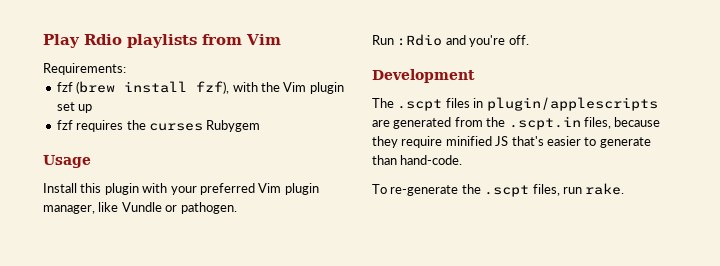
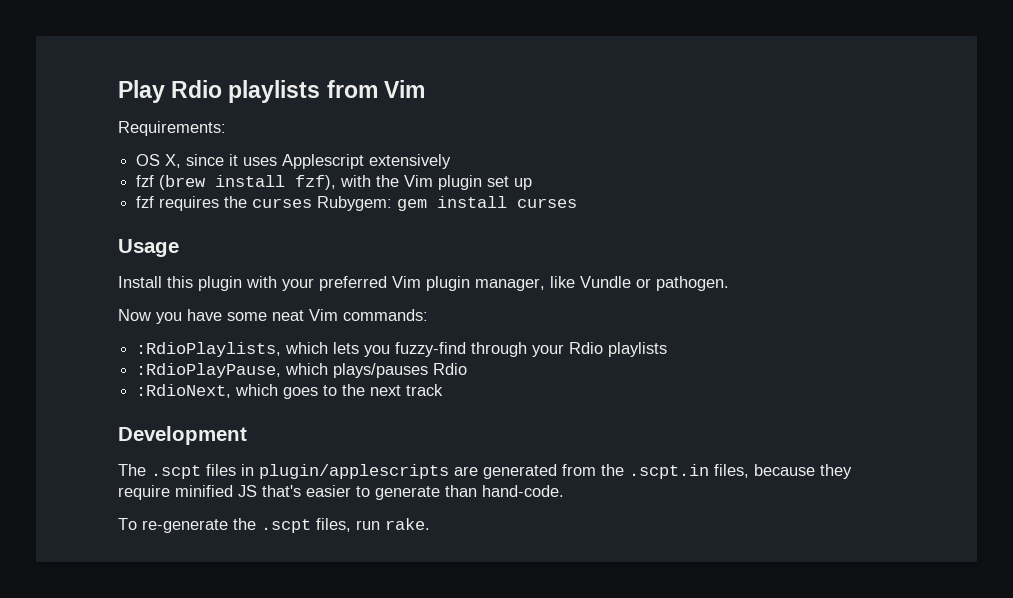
(126, 69) none -> [136,154,452,169] // OS X, since it uses Applescript extensively
[206,120,261,132] Rubygem -> [317,196,578,211] Rubygem: gem install curses
[372,34,529,47] Run :Rdio and you're off. -> [118,309,428,324] [136,342,668,357] [136,363,468,378] [136,384,444,399] Now you have some neat Vim commands: // :RdioPlaylists, which lets you fuzzy-find through your Rdio playlists // :RdioPlayPause, which plays/pauses Rdio // :RdioNext, which goes to the next track

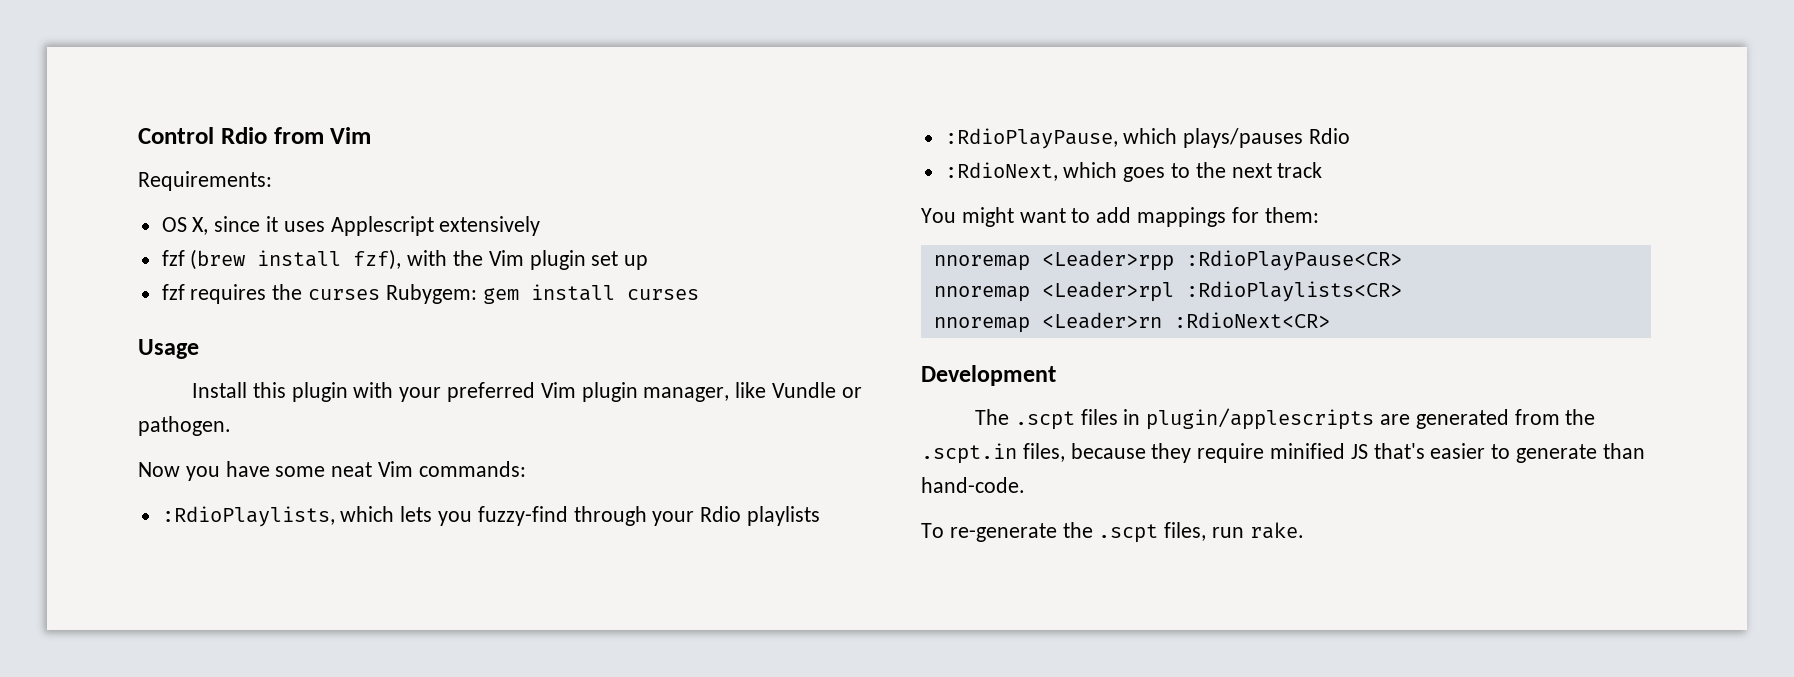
[118,80,321,103] Play Rdio playlists -> [138,127,267,144] Control Rdio
(444, 390) none -> [921,207,1319,227] [933,250,1402,271] [933,281,1402,302] [933,312,1330,333] // You might want to add mappings for them: // nnoremap <Leader>rpp :RdioPlayPause<CR> // nnoremap <Leader>rpl :RdioPlaylists<CR> // nnoremap <Leader>rn :RdioNext<CR>

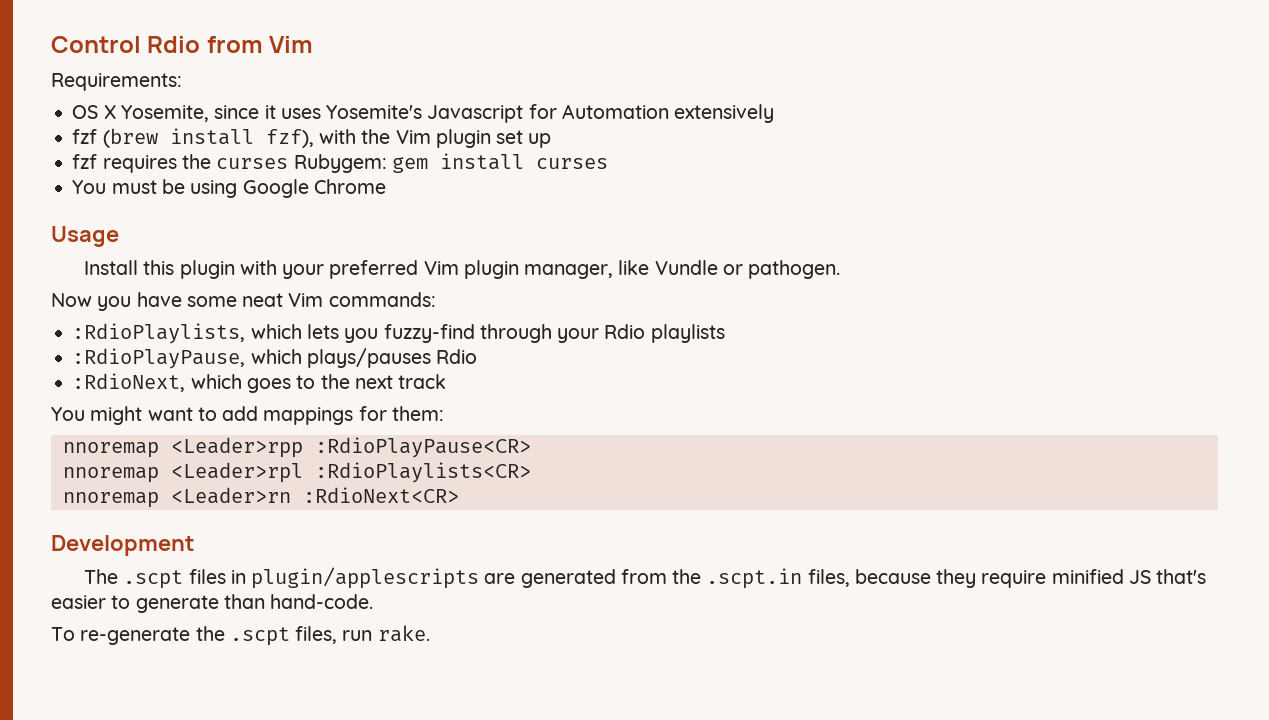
[192,217,209,235] X, -> [103,105,209,122] X Yosemite,
[330,216,434,236] Applescript -> [326,104,669,123] Yosemite's Javascript for Automation
(699, 294) none -> [72,179,386,198] // You must be using Google Chrome

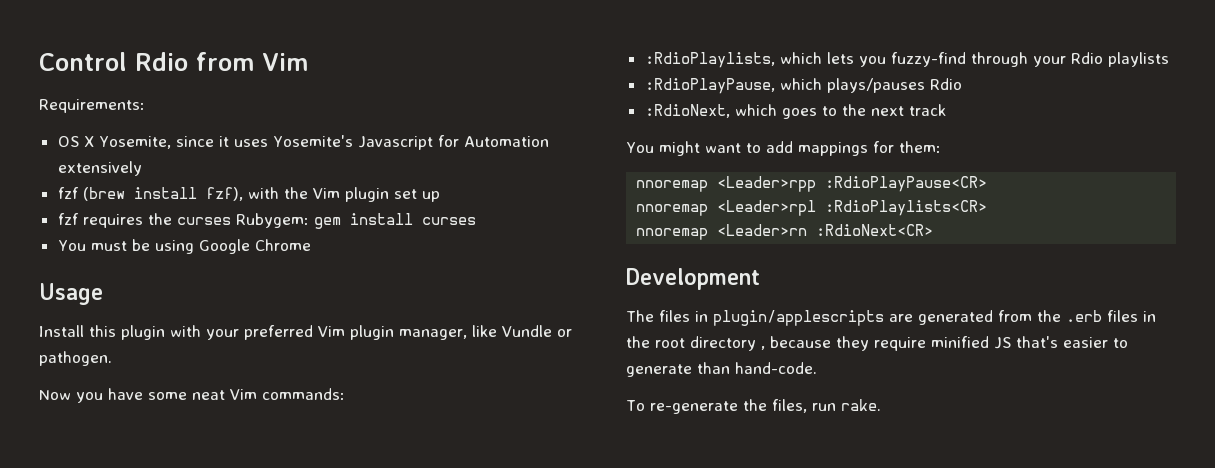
[123,570,184,589] .scpt -> (654, 316) none
[706,568,850,589] .scpt.in files, -> [1066,310,1156,322] [626,336,765,351] .erb files in the root directory ,
[229,627,290,646] .scpt -> (767, 405) none

